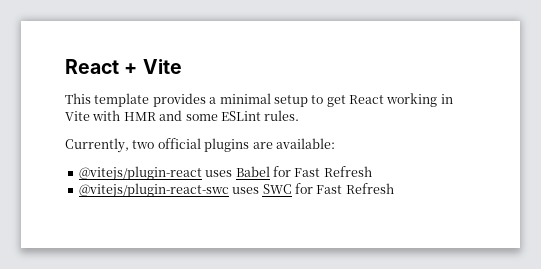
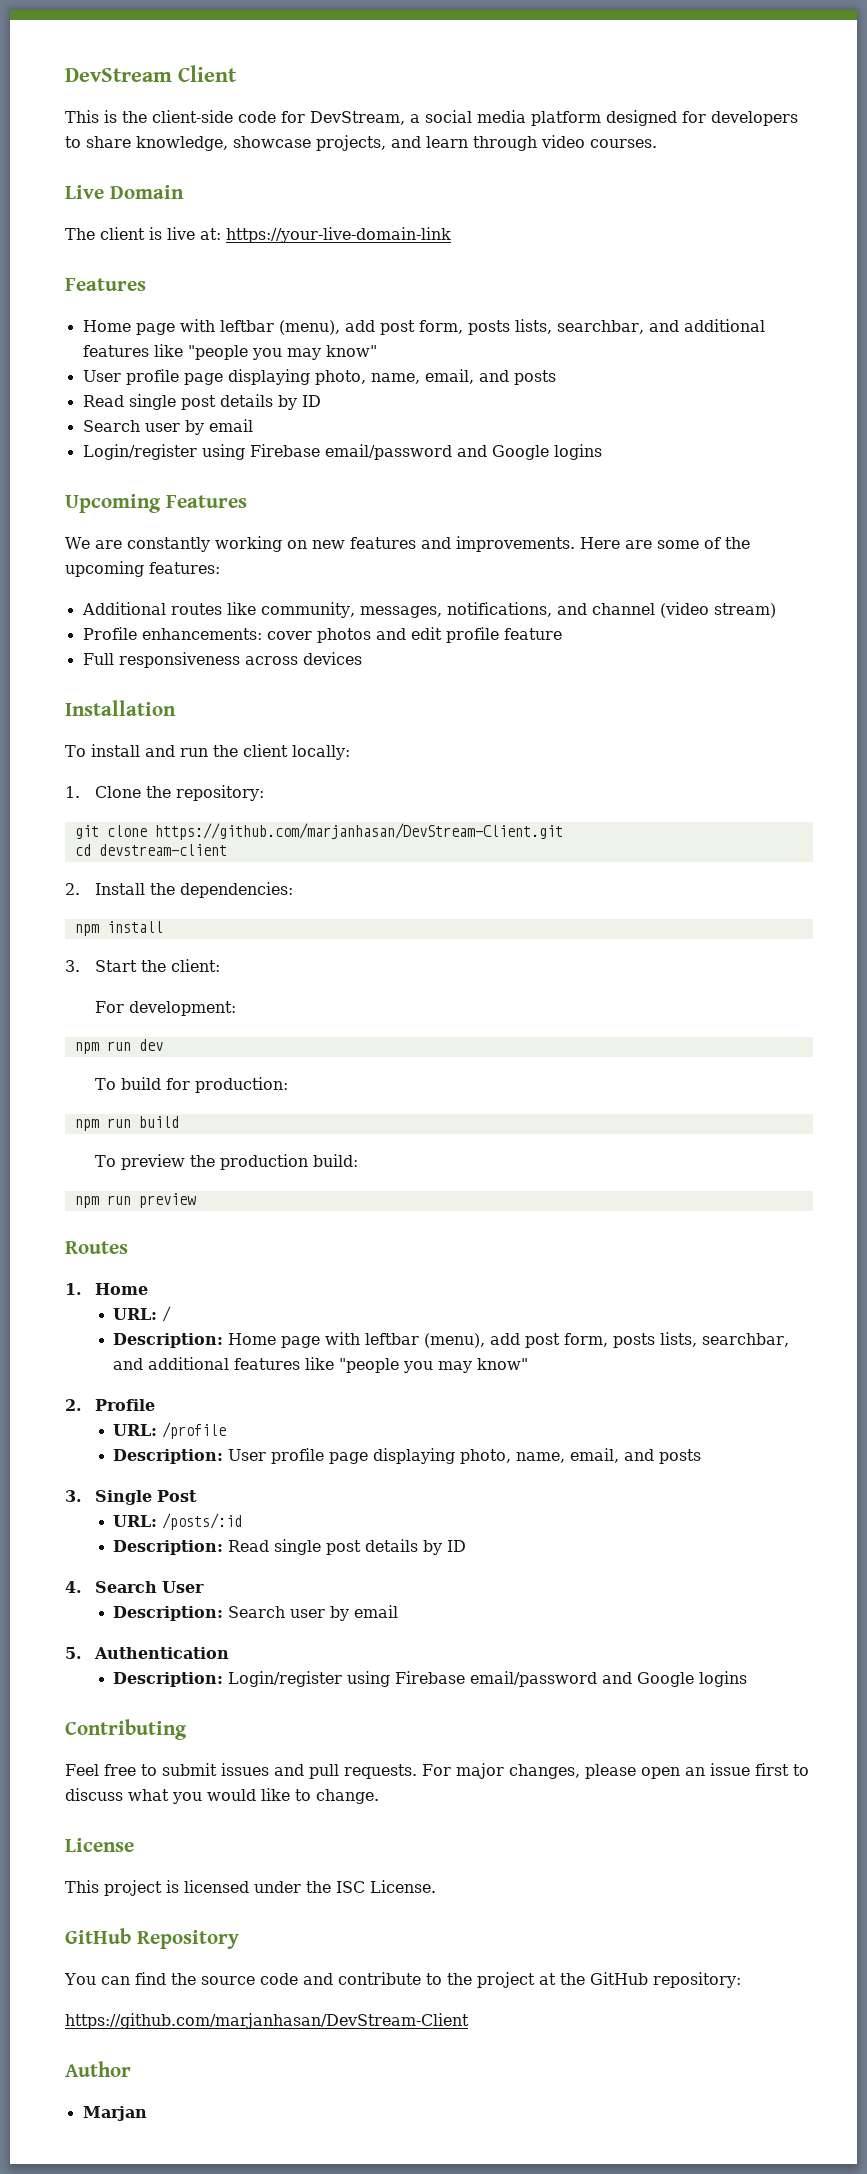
[65,59,182,74] [65,93,453,107] [65,110,300,121] [65,138,335,153] [78,166,372,181] [78,183,394,198] React + Vite // This template provides a minimal setup to get React working in Vite with HMR and some ESLint rules. // Currently, two official plugins are available: // @vitejs/plugin-react uses Babel for Fast Refresh // @vitejs/plugin-react-swc uses SWC for Fast Refresh -> [65,65,237,82] [65,110,798,126] [65,135,657,151] [65,185,184,199] [65,227,451,243] [65,278,146,291] [82,319,765,335] [82,344,377,360] [82,369,556,385] [82,394,321,410] [82,419,253,435] [82,444,602,460] [65,494,247,513] [65,536,750,552] [65,561,220,577] [81,602,776,618] [82,627,562,643] [82,652,362,668] [65,700,176,716] [65,744,350,760] [65,785,265,801] [74,823,563,840] [74,844,227,856] [65,882,294,898] [74,921,163,936] [65,959,221,972] [95,1001,237,1016] [74,1039,163,1054] [95,1077,289,1093] [74,1116,179,1131] [95,1154,359,1170] [74,1193,196,1208] [65,1241,128,1254] [65,1283,149,1295] [113,1306,172,1322] [113,1332,790,1348] [113,1357,529,1373] [65,1399,156,1411] [113,1422,227,1439] [113,1448,702,1464] [65,1490,198,1505] [113,1513,243,1530] [113,1539,467,1555] [65,1581,205,1593] [113,1605,399,1621] [65,1647,230,1659] [113,1671,748,1687] [65,1719,187,1740] [65,1763,809,1779] [65,1788,379,1804] [65,1838,134,1852] [65,1880,436,1896] [65,1928,239,1949] [64,1972,741,1988] [65,2013,469,2029] [65,2061,131,2077] [82,2106,147,2121] DevStream Client // This is the client-side code for DevStream, a social media platform designed for developers to share knowledge, showcase projects, and learn through video courses. // Live Domain // The client is live at: https://your-live-domain-link // Features // Home page with leftbar (menu), add post form, posts lists, searchbar, and additional features like "people you may know" // User profile page displaying photo, name, email, and posts // Read single post details by ID // Search user by email // Login/register using Firebase email/password and Google logins // Upcoming Features // We are constantly working on new features and improvements. Here are some of the upcoming features: // Additional routes like community, messages, notifications, and channel (video stream) // Profile enhancements: cover photos and edit profile feature // Full responsiveness across devices // Installation // To install and run the client locally: // 1. Clone the repository: // git clone https://github.com/marjanhasan/DevStream-Client.git // cd devstream-client // 2. Install the dependencies: // npm install // 3. Start the client: // For development: // npm run dev // To build for production: // npm run build // To preview the production build: // npm run preview // Routes // 1. Home // URL: / // Description: Home page with leftbar (menu), add post form, posts lists, searchbar, and additional features like "people you may know" // 2. Profile // URL: /profile // Description: User profile page displaying photo, name, email, and posts // 3. Single Post // URL: /posts/:id // Description: Read single post details by ID // 4. Search User // Description: Search user by email // 5. Authentication // Description: Login/register using Firebase email/password and Google logins // Contributing // Feel free to submit issues and pull requests. For major changes, please open an issue first to discuss what you would like to change. // License // This project is licensed under the ISC License. // GitHub Repository // You can find the source code and contribute to the project at the GitHub repository: // https://github.com/marjanhasan/DevStream-Client // Author // Marjan

